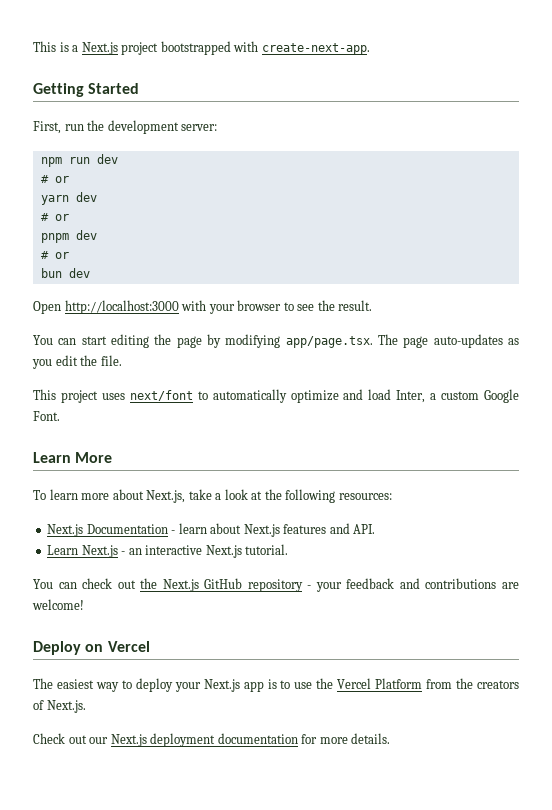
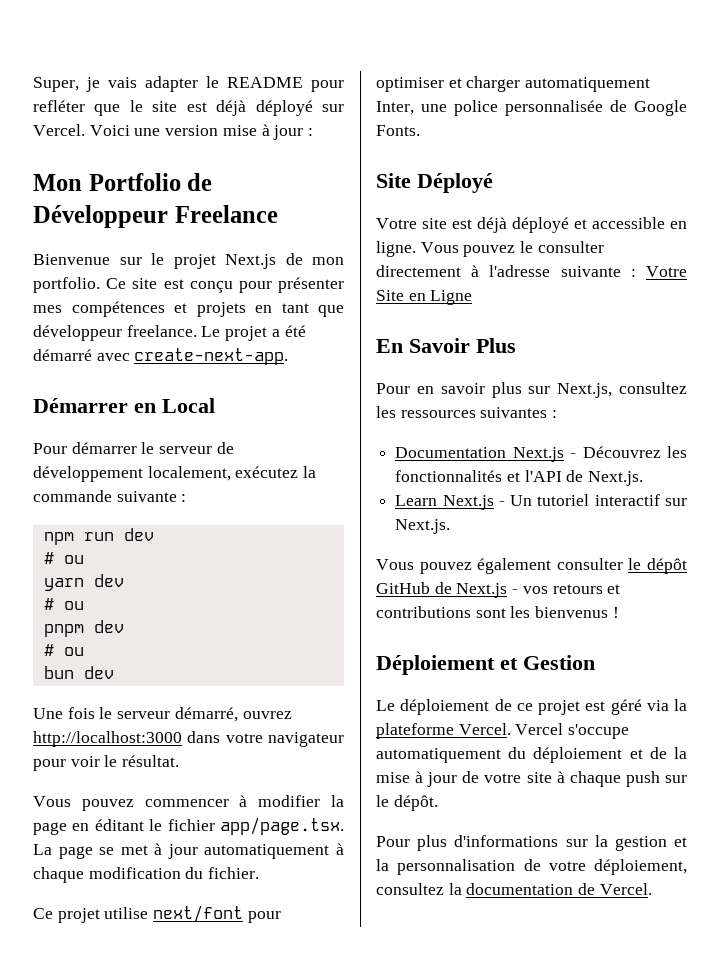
[33,41,370,55] [33,83,140,97] [33,120,218,134] This is a Next.js project bootstrapped with create-next-app. // Getting Started // First, run the development server: -> [33,76,344,92] [33,100,345,116] [33,124,314,140] [33,173,213,191] [33,205,278,228] [33,253,344,269] [33,277,344,293] [33,301,344,317] [33,325,306,341] [33,348,289,365] [33,398,215,413] [33,442,234,454] [33,466,317,482] [33,490,187,502] Super, je vais adapter le README pour refléter que le site est déjà déployé sur Vercel. Voici une version mise à jour : // Mon Portfolio de Développeur Freelance // Bienvenue sur le projet Next.js de mon portfolio. Ce site est conçu pour présenter mes compétences et projets en tant que développeur freelance. Le projet a été démarré avec create-next-app. // Démarrer en Local // Pour démarrer le serveur de développement localement, exécutez la commande suivante :
[54,176,69,183] or -> [63,555,84,564] ou
[54,214,69,221] or -> [63,601,84,610] ou
[54,252,69,259] or -> [63,647,84,656] ou
[33,300,373,314] [33,334,519,348] [32,355,122,369] [33,389,520,403] [33,411,60,421] [33,452,113,463] [33,489,392,503] [47,523,376,537] [47,544,289,558] [33,578,519,592] [32,599,84,610] [33,641,150,655] [33,678,519,692] [33,700,86,713] [33,733,391,747] Open http://localhost:3000 with your browser to see the result. // You can start editing the page by modifying app/page.tsx. The page auto-updates as you edit the file. // This project uses next/font to automatically optimize and load Inter, a custom Google Font. // Learn More // To learn more about Next.js, take a look at the following resources: // Next.js Documentation - learn about Next.js features and API. // Learn Next.js - an interactive Next.js tutorial. // You can check out the Next.js GitHub repository - your feedback and contributions are welcome! // Deploy on Vercel // The easiest way to deploy your Next.js app is to use the Vercel Platform from the creators of Next.js. // Check out our Next.js deployment documentation for more details. -> [33,707,292,722] [33,731,344,747] [33,755,180,771] [33,795,345,811] [33,817,344,835] [33,843,344,859] [33,867,260,883] [33,905,281,923] [376,76,651,92] [376,100,687,116] [376,125,420,136] [376,173,493,193] [376,217,687,233] [376,241,604,257] [376,265,687,277] [376,290,473,305] [376,338,516,353] [376,382,687,398] [376,406,558,418] [395,446,687,462] [395,470,644,486] [395,494,687,510] [395,519,451,534] [376,558,687,574] [376,582,621,598] [376,606,619,618] [376,655,595,675] [376,699,687,715] [376,723,630,739] [376,747,687,763] [376,771,687,787] [376,795,438,811] [376,835,687,851] [376,859,687,875] [376,883,652,895] Une fois le serveur démarré, ouvrez http://localhost:3000 dans votre navigateur pour voir le résultat. // Vous pouvez commencer à modifier la page en éditant le fichier app/page.tsx. La page se met à jour automatiquement à chaque modification du fichier. // Ce projet utilise next/font pour optimiser et charger automatiquement Inter, une police personnalisée de Google Fonts. // Site Déployé // Votre site est déjà déployé et accessible en ligne. Vous pouvez le consulter directement à l'adresse suivante : Votre Site en Ligne // En Savoir Plus // Pour en savoir plus sur Next.js, consultez les ressources suivantes : // Documentation Next.js - Découvrez les fonctionnalités et l'API de Next.js. // Learn Next.js - Un tutoriel interactif sur Next.js. // Vous pouvez également consulter le dépôt GitHub de Next.js - vos retours et contributions sont les bienvenus ! // Déploiement et Gestion // Le déploiement de ce projet est géré via la plateforme Vercel. Vercel s'occupe automatiquement du déploiement et de la mise à jour de votre site à chaque push sur le dépôt. // Pour plus d'informations sur la gestion et la personnalisation de votre déploiement, consultez la documentation de Vercel.

